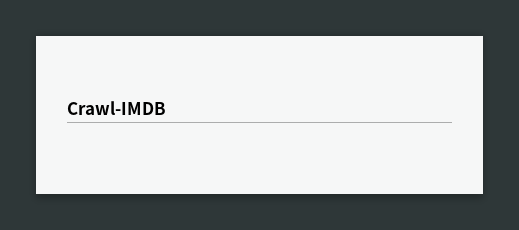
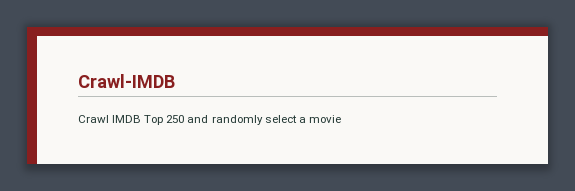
(166, 108) none -> [78,115,341,125] // Crawl IMDB Top 250 and randomly select a movie

